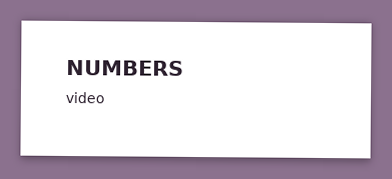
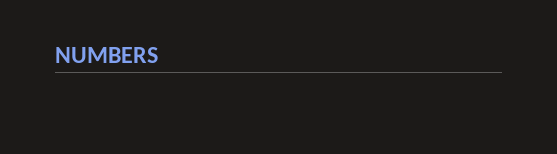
[65,91,105,104] // video -> (158, 55) none

